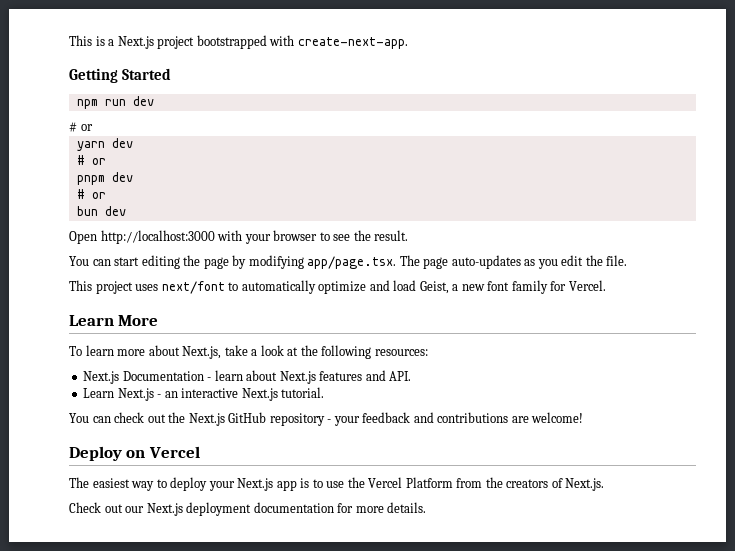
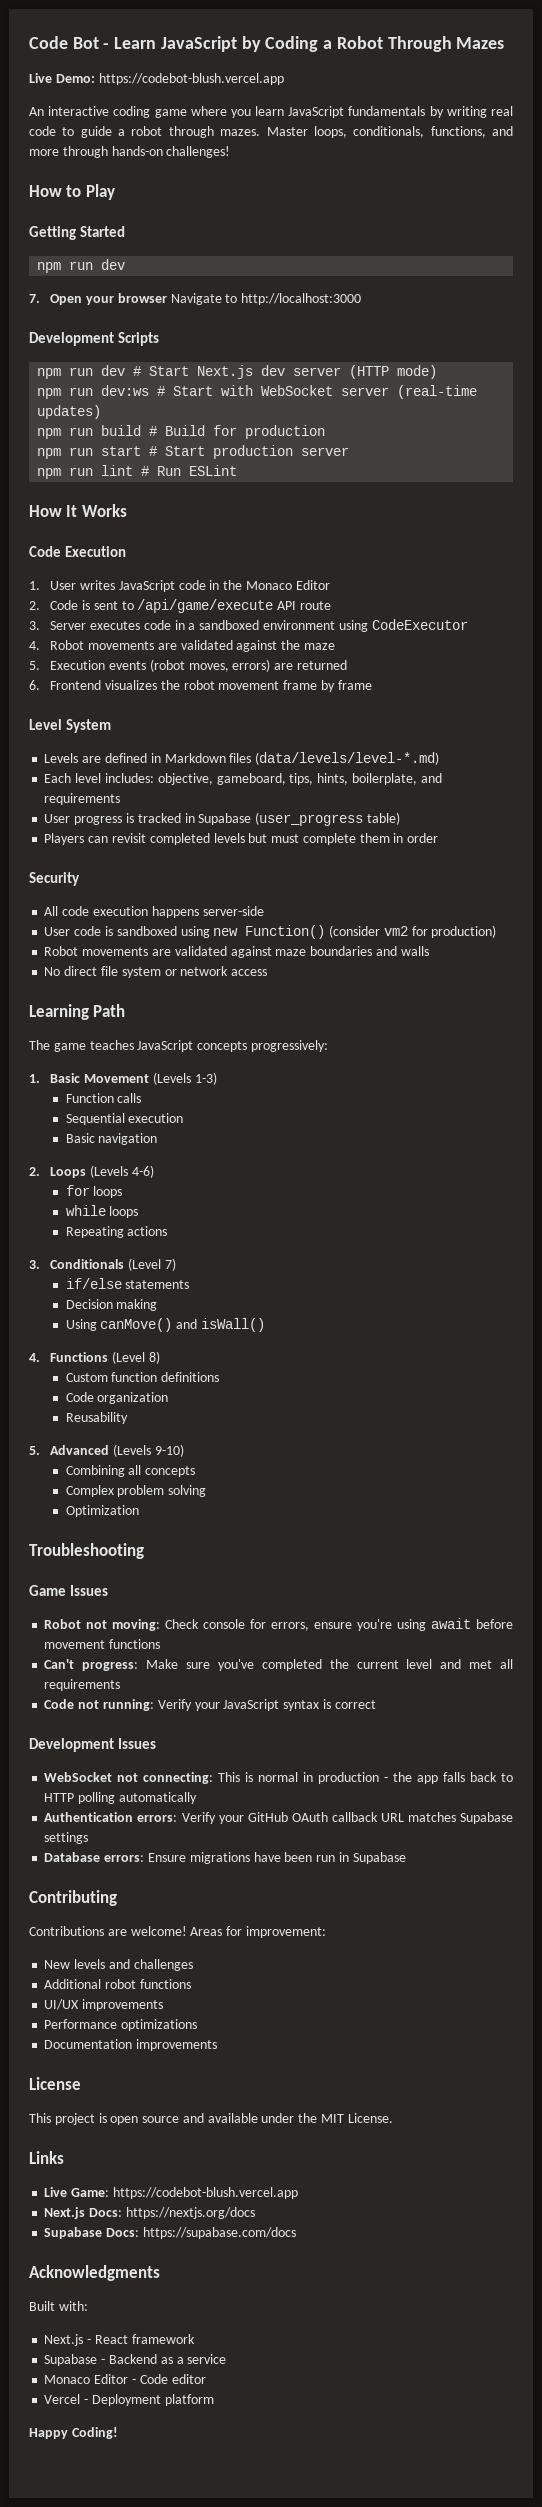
[69,35,408,49] This is a Next.js project bootstrapped with create-next-app. -> [29,36,505,52] [29,73,284,85] [29,106,513,118] [29,126,513,138] [29,146,231,158] [29,184,115,200] Code Bot - Learn JavaScript by Coding a Robot Through Mazes // Live Demo: https://codebot-blush.vercel.app // An interactive coding game where you learn JavaScript fundamentals by writing real code to guide a robot through mazes. Master loops, conditionals, functions, and more through hands-on challenges! // How to Play
[69,122,93,132] [76,138,133,151] [76,155,106,165] [76,172,133,185] [76,189,106,199] [76,206,126,216] [69,230,409,244] [69,255,628,269] [69,280,606,294] [69,315,159,326] [69,345,428,359] [83,370,412,384] [83,387,325,401] [69,412,584,426] [69,446,200,461] [69,477,605,491] [69,502,427,516] # or // yarn dev // # or // pnpm dev // # or // bun dev // Open http://localhost:3000 with your browser to see the result. // You can start editing the page by modifying app/page.tsx. The page auto-updates as you edit the file. // This project uses next/font to automatically optimize and load Geist, a new font family for Vercel. // Learn More // To learn more about Next.js, take a look at the following resources: // Next.js Documentation - learn about Next.js features and API. // Learn Next.js - an interactive Next.js tutorial. // You can check out the Next.js GitHub repository - your feedback and contributions are welcome! // Deploy on Vercel // The easiest way to deploy your Next.js app is to use the Vercel Platform from the creators of Next.js. // Check out our Next.js deployment documentation for more details. -> [29,293,362,305] [29,332,160,346] [37,365,438,379] [37,385,478,399] [37,405,102,419] [37,425,326,439] [37,445,350,459] [37,465,238,479] [29,504,127,517] [29,546,127,557] [29,580,330,592] [29,599,331,613] [29,619,468,632] [29,640,335,652] [29,659,347,672] [29,680,372,692] [29,719,112,733] [44,752,440,765] [44,773,442,785] [44,793,121,805] [44,812,400,826] [44,833,439,845] [29,872,80,886] [44,906,264,918] [44,925,497,939] [44,946,429,958] [44,966,268,978] [29,1004,126,1020] [29,1040,328,1052] [29,1072,217,1085] [65,1093,142,1103] [65,1113,184,1125] [65,1133,158,1145] [29,1165,154,1178] [65,1185,123,1198] [65,1205,139,1218] [65,1226,168,1238] [29,1258,176,1271] [65,1278,190,1289] [65,1299,158,1311] [65,1318,265,1332] [29,1351,160,1364] [65,1372,220,1382] [65,1392,169,1404] [65,1412,128,1424] [29,1444,184,1457] [65,1465,196,1477] [65,1485,207,1497] [65,1505,139,1517] [29,1543,144,1559] [29,1585,109,1596] [44,1618,513,1631] [44,1639,161,1649] [44,1659,513,1671] [44,1679,121,1691] [44,1699,376,1711] [29,1738,157,1752] [44,1772,513,1784] [44,1792,197,1804] [44,1812,513,1824] [44,1832,89,1844] [44,1852,406,1864] [29,1890,117,1906] [29,1926,326,1938] [44,1959,193,1971] [44,1979,191,1989] [44,1999,164,2011] [44,2019,198,2031] [44,2039,218,2051] [29,2077,81,2090] [29,2113,393,2125] [29,2151,64,2164] [44,2187,298,2199] [44,2207,255,2219] [44,2227,296,2239] [29,2265,160,2281] [29,2301,88,2311] [44,2334,195,2346] [44,2354,227,2366] [44,2374,206,2384] [44,2394,214,2406] [29,2427,118,2439] 7. Open your browser Navigate to http://localhost:3000 // Development Scripts // npm run dev # Start Next.js dev server (HTTP mode) // npm run dev:ws # Start with WebSocket server (real-time updates) // npm run build # Build for production // npm run start # Start production server // npm run lint # Run ESLint // How It Works // Code Execution // 1. User writes JavaScript code in the Monaco Editor // 2. Code is sent to /api/game/execute API route // 3. Server executes code in a sandboxed environment using CodeExecutor // 4. Robot movements are validated against the maze // 5. Execution events (robot moves, errors) are returned // 6. Frontend visualizes the robot movement frame by frame // Level System // Levels are defined in Markdown files (data/levels/level-*.md) // Each level includes: objective, gameboard, tips, hints, boilerplate, and requirements // User progress is tracked in Supabase (user_progress table) // Players can revisit completed levels but must complete them in order // Security // All code execution happens server-side // User code is sandboxed using new Function() (consider vm2 for production) // Robot movements are validated against maze boundaries and walls // No direct file system or network access // Learning Path // The game teaches JavaScript concepts progressively: // 1. Basic Movement (Levels 1-3) // Function calls // Sequential execution // Basic navigation // 2. Loops (Levels 4-6) // for loops // while loops // Repeating actions // 3. Conditionals (Level 7) // if/else statements // Decision making // Using canMove() and isWall() // 4. Functions (Level 8) // Custom function definitions // Code organization // Reusability // 5. Advanced (Levels 9-10) // Combining all concepts // Complex problem solving // Optimization // Troubleshooting // Game Issues // Robot not moving: Check console for errors, ensure you're using await before movement functions // Can't progress: Make sure you've completed the current level and met all requirements // Code not running: Verify your JavaScript syntax is correct // Development Issues // WebSocket not connecting: This is normal in production - the app falls back to HTTP polling automatically // Authentication errors: Verify your GitHub OAuth callback URL matches Supabase settings // Database errors: Ensure migrations have been run in Supabase // Contributing // Contributions are welcome! Areas for improvement: // New levels and challenges // Additional robot functions // UI/UX improvements // Performance optimizations // Documentation improvements // License // This project is open source and available under the MIT License. // Links // Live Game: https://codebot-blush.vercel.app // Next.js Docs: https://nextjs.org/docs // Supabase Docs: https://supabase.com/docs // Acknowledgments // Built with: // Next.js - React framework // Supabase - Backend as a service // Monaco Editor - Code editor // Vercel - Deployment platform // Happy Coding!

